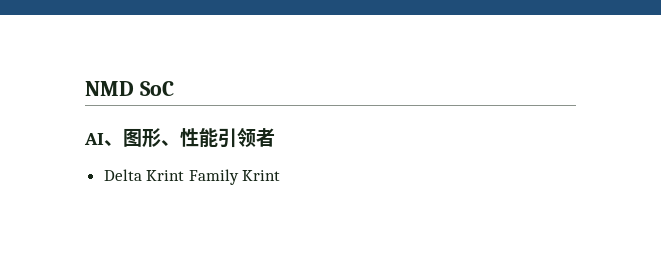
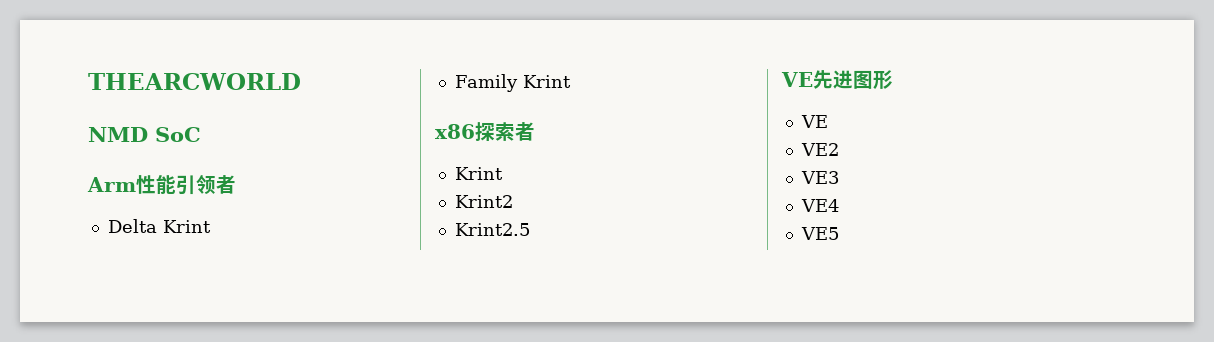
(85, 88) none -> [88,73,301,90] THEARCWORLD //
[84,128,180,148] AI、图形、 -> [87,177,136,192] Arm
(185, 175) none -> (211, 226) //
(281, 175) none -> [435,122,535,141] [454,167,503,180] [454,195,513,208] [454,223,530,236] [781,70,893,90] [800,115,828,128] [800,143,839,156] [800,171,839,184] [800,199,839,212] [800,227,839,240] // x86探索者 // Krint // Krint2 // Krint2.5 // VE先进图形 // VE // VE2 // VE3 // VE4 // VE5

